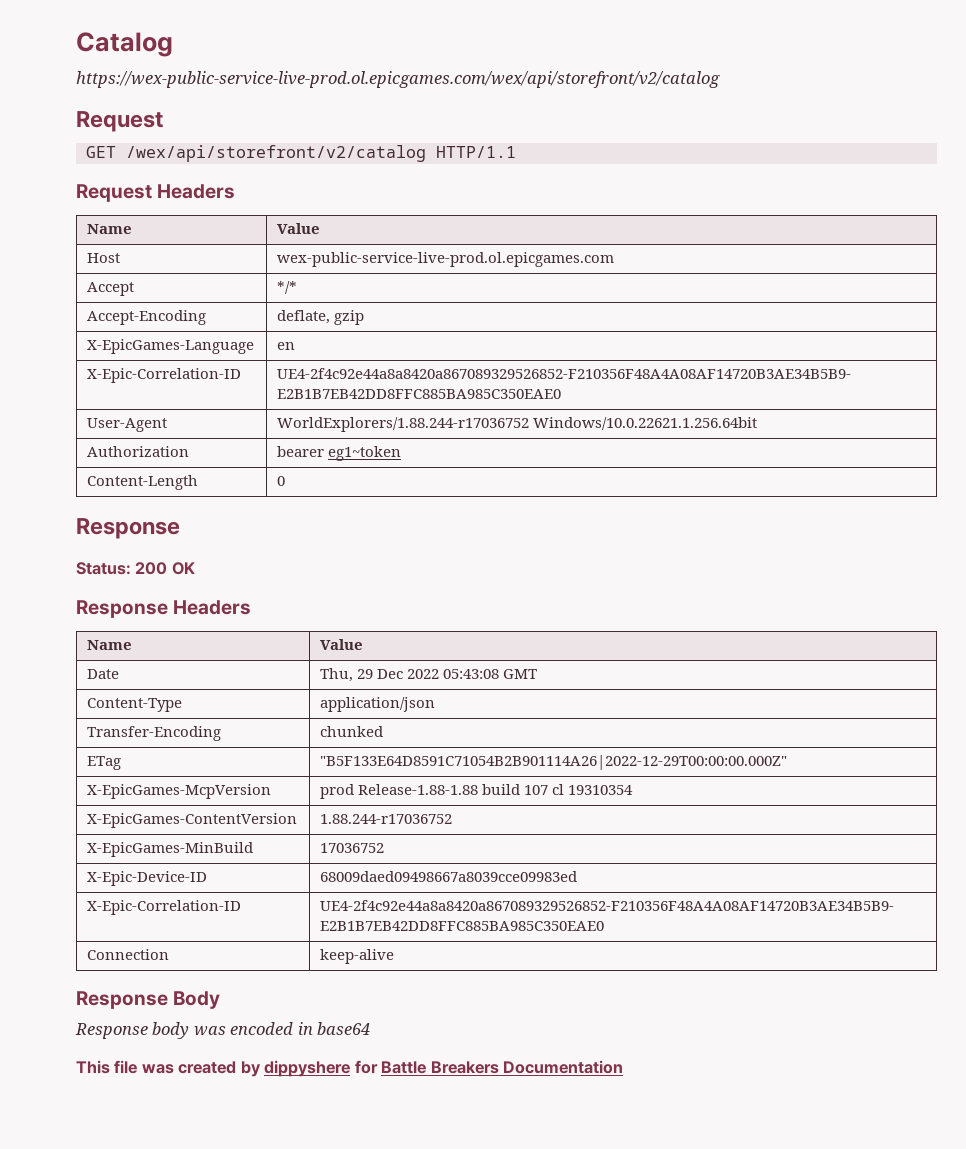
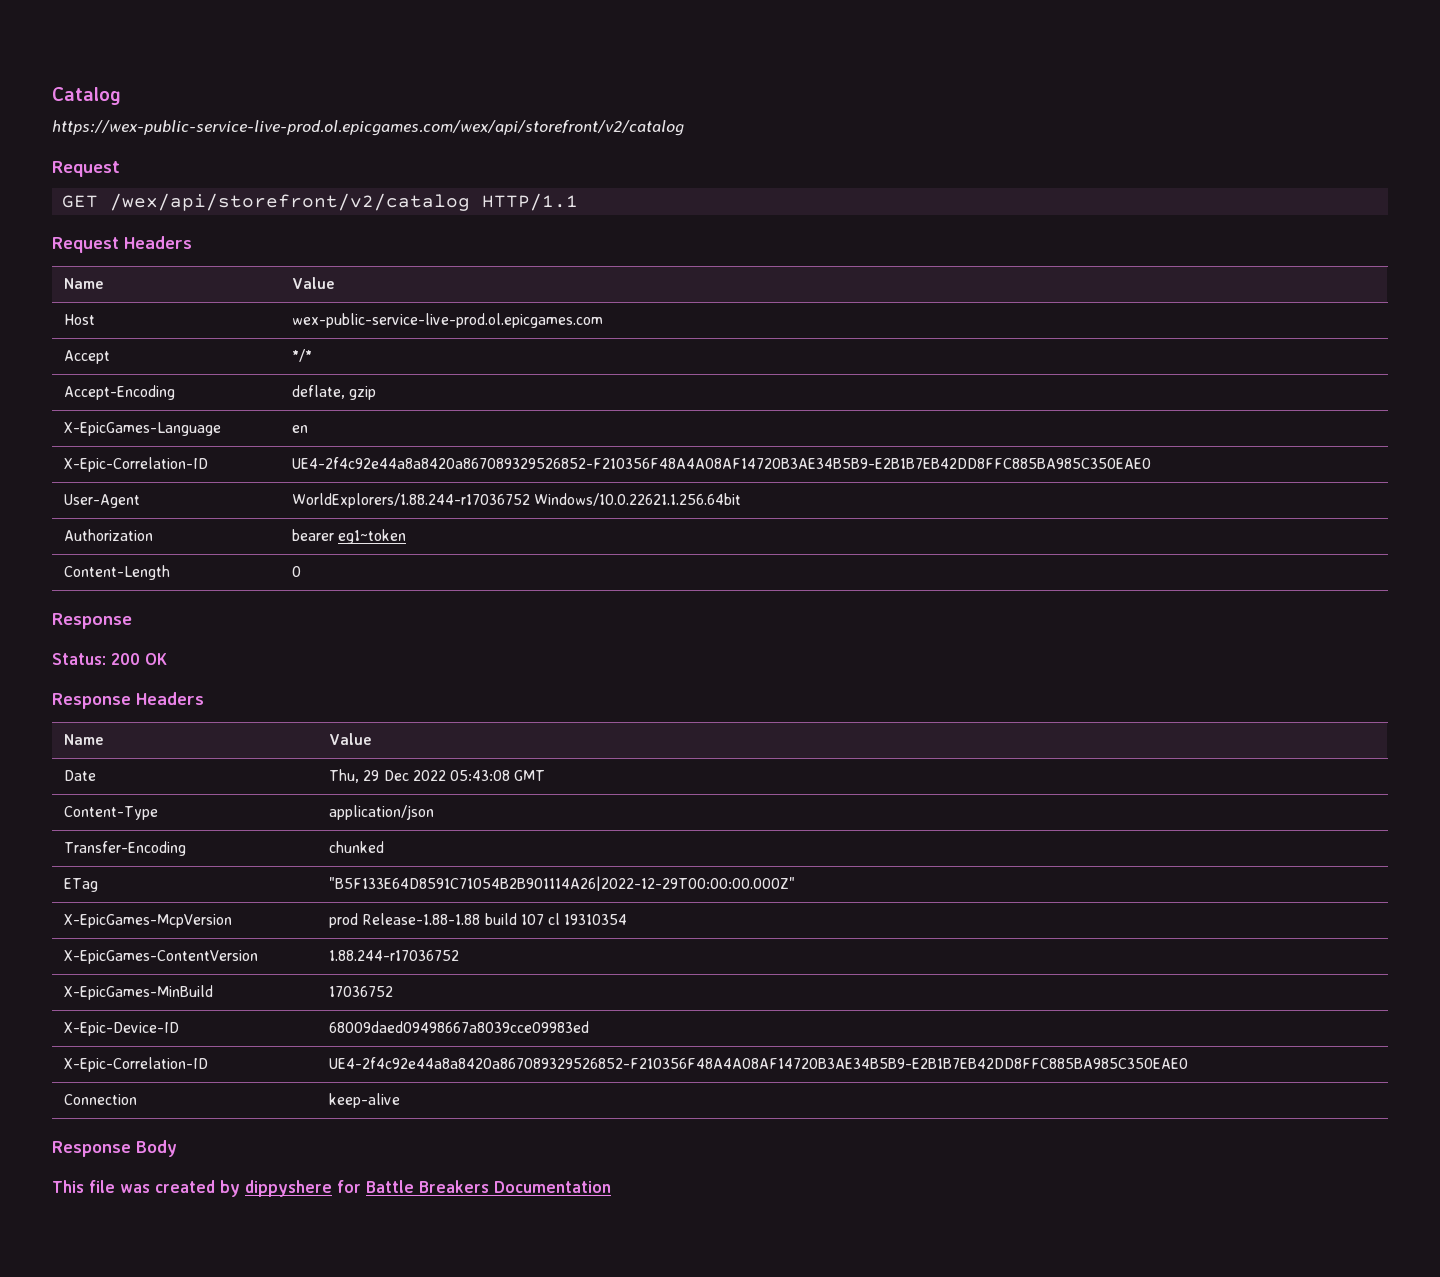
[75,1022,371,1039] // Response body was encoded in base64 -> (177, 1148) none

